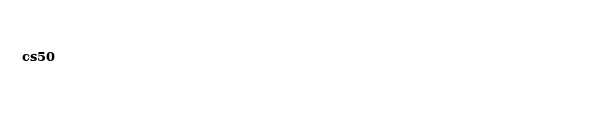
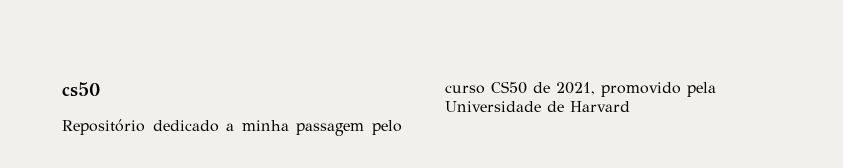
(55, 56) none -> [62,119,402,136] [445,81,716,97] [445,101,630,112] // Repositório dedicado a minha passagem pelo curso CS50 de 2021, promovido pela Universidade de Harvard

